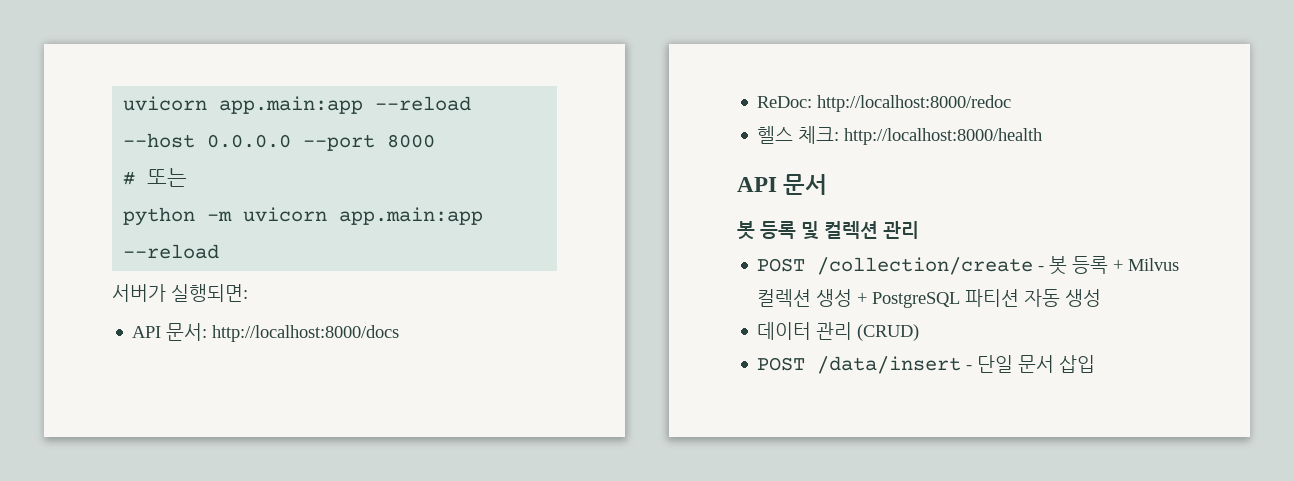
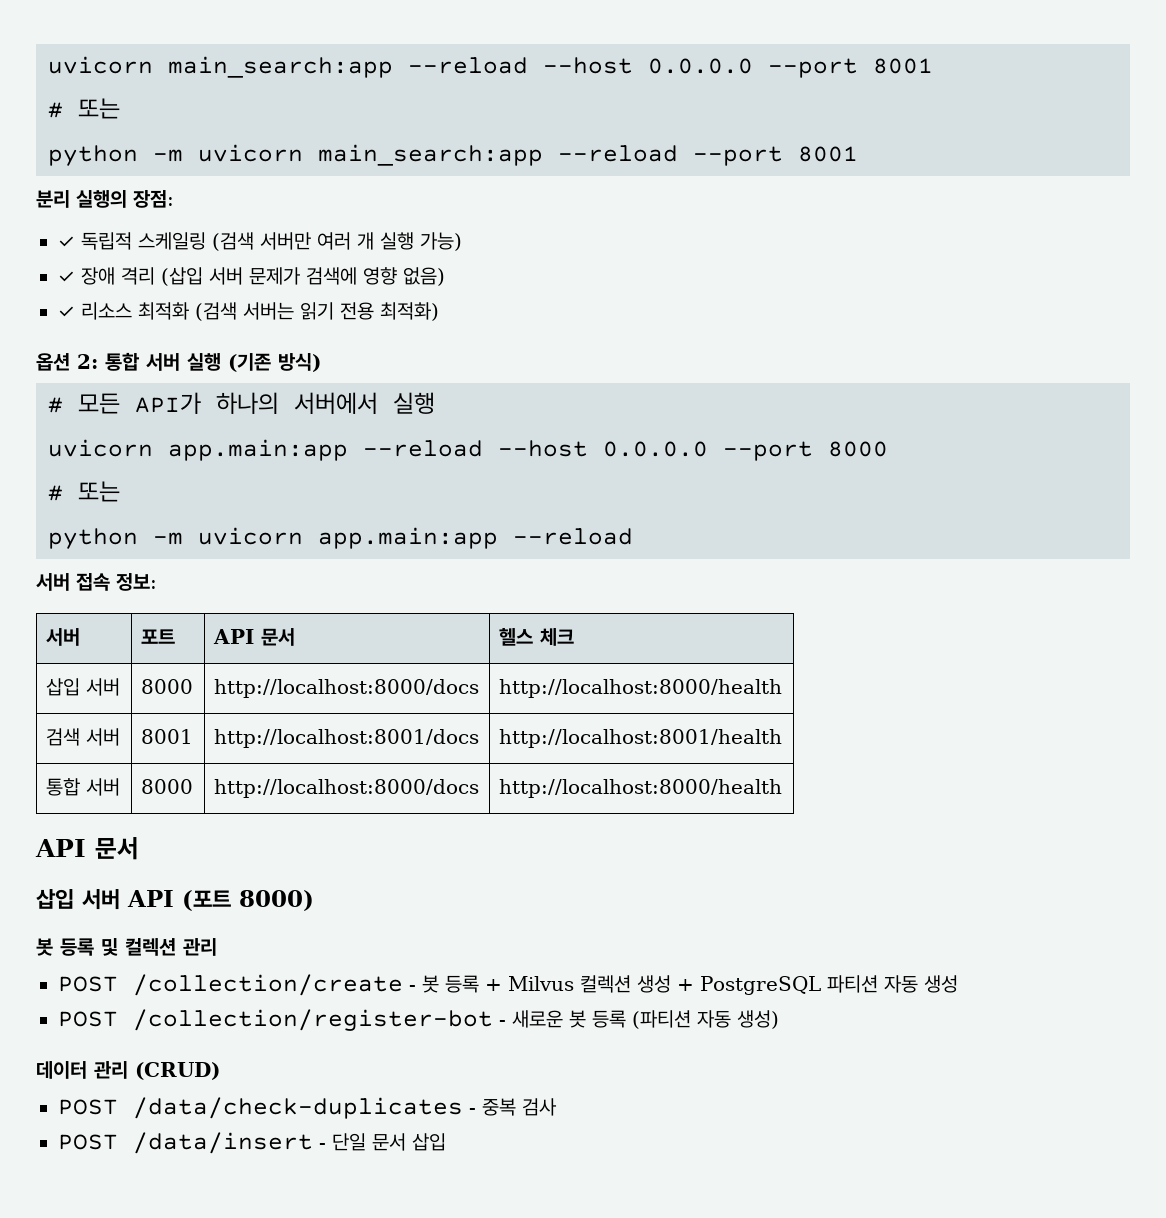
[123,96,208,111] uvicorn -> [48,56,933,78] [48,98,120,119] [48,144,858,166] [36,190,174,208] [58,232,462,251] [58,267,445,286] [58,302,439,321] [36,352,321,372] [48,392,435,414] [48,439,153,457] uvicorn main_search:app --reload --host 0.0.0.0 --port 8001 // # 또는 // python -m uvicorn main_search:app --reload --port 8001 // 분리 실행의 장점: // ✓ 독립적 스케일링 (검색 서버만 여러 개 실행 가능) // ✓ 장애 격리 (삽입 서버 문제가 검색에 영향 없음) // ✓ 리소스 최적화 (검색 서버는 읽기 전용 최적화) // 옵션 2: 통합 서버 실행 (기존 방식) // # 모든 API가 하나의 서버에서 실행 // uvicorn
[112,284,248,302] [132,323,400,342] [757,95,1012,112] [757,126,1043,145] [737,174,828,195] 서버가 실행되면: // API 문서: http://localhost:8000/docs // ReDoc: http://localhost:8000/redoc // 헬스 체크: http://localhost:8000/health // API 문서 -> [36,573,157,591] [45,628,80,646] [140,629,175,644] [212,628,295,646] [498,627,574,646] [45,678,120,696] [140,679,193,694] [213,679,479,698] [498,679,782,698] [45,728,120,746] [140,729,193,744] [213,729,479,748] [498,729,782,748] [45,778,120,796] [140,779,193,794] [213,779,479,798] [498,779,782,798] [35,837,139,860] [36,889,314,911] 서버 접속 정보: // 서버 | 포트 | API 문서 | 헬스 체크 // 삽입 서버 | 8000 | http://localhost:8000/docs | http://localhost:8000/health // 검색 서버 | 8001 | http://localhost:8001/docs | http://localhost:8001/health // 통합 서버 | 8000 | http://localhost:8000/docs | http://localhost:8000/health // API 문서 // 삽입 서버 API (포트 8000)
[757,322,920,341] 데이터 관리 (CRUD) -> [58,1009,779,1031] [36,1061,220,1080] [58,1097,557,1119] POST /collection/register-bot - 새로운 봇 등록 (파티션 자동 생성) // 데이터 관리 (CRUD) // POST /data/check-duplicates - 중복 검사

